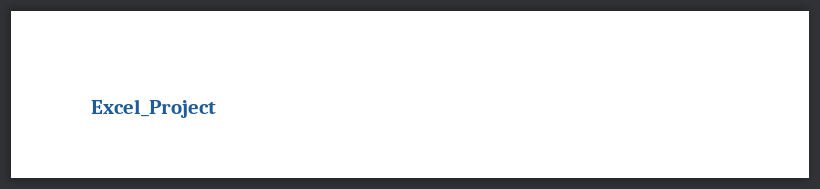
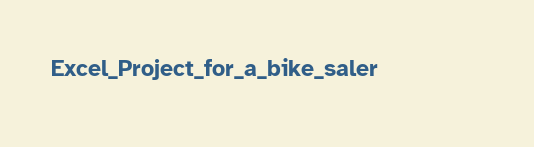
[91,99,216,118] Excel_Project -> [51,58,378,80] Excel_Project_for_a_bike_saler

